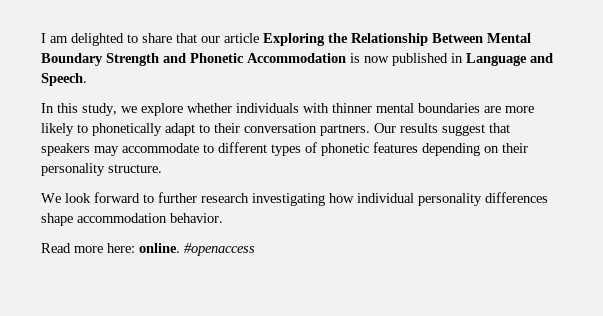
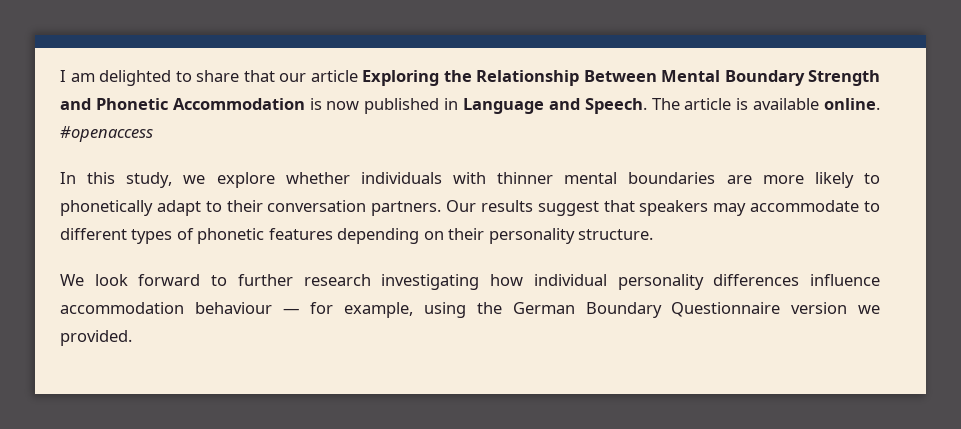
(87, 79) none -> [651,98,880,110] [60,126,153,142] The article is available online. #openaccess
[41,213,223,226] [41,243,255,256] shape accommodation behavior. // Read more here: online. #openaccess -> [810,274,881,286] [60,302,881,318] [60,330,132,346] influence accommodation behaviour — for example, using the German Boundary Questionnaire version we provided.

